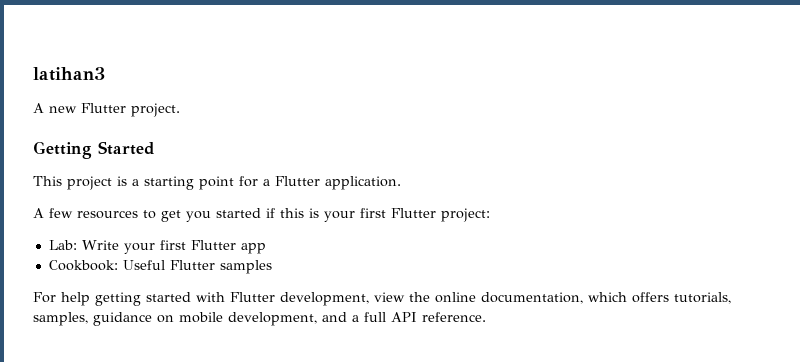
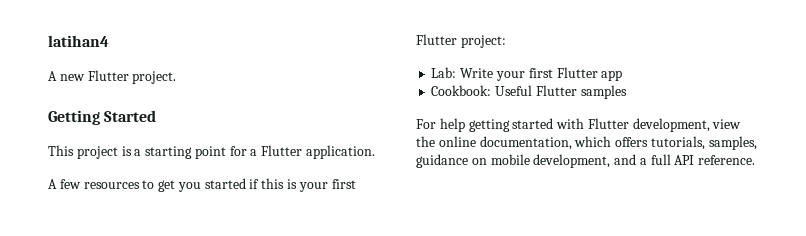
[33,67,105,81] latihan3 -> [48,35,109,47] latihan4

